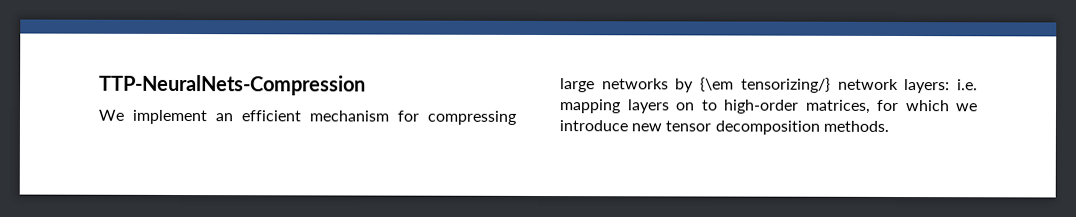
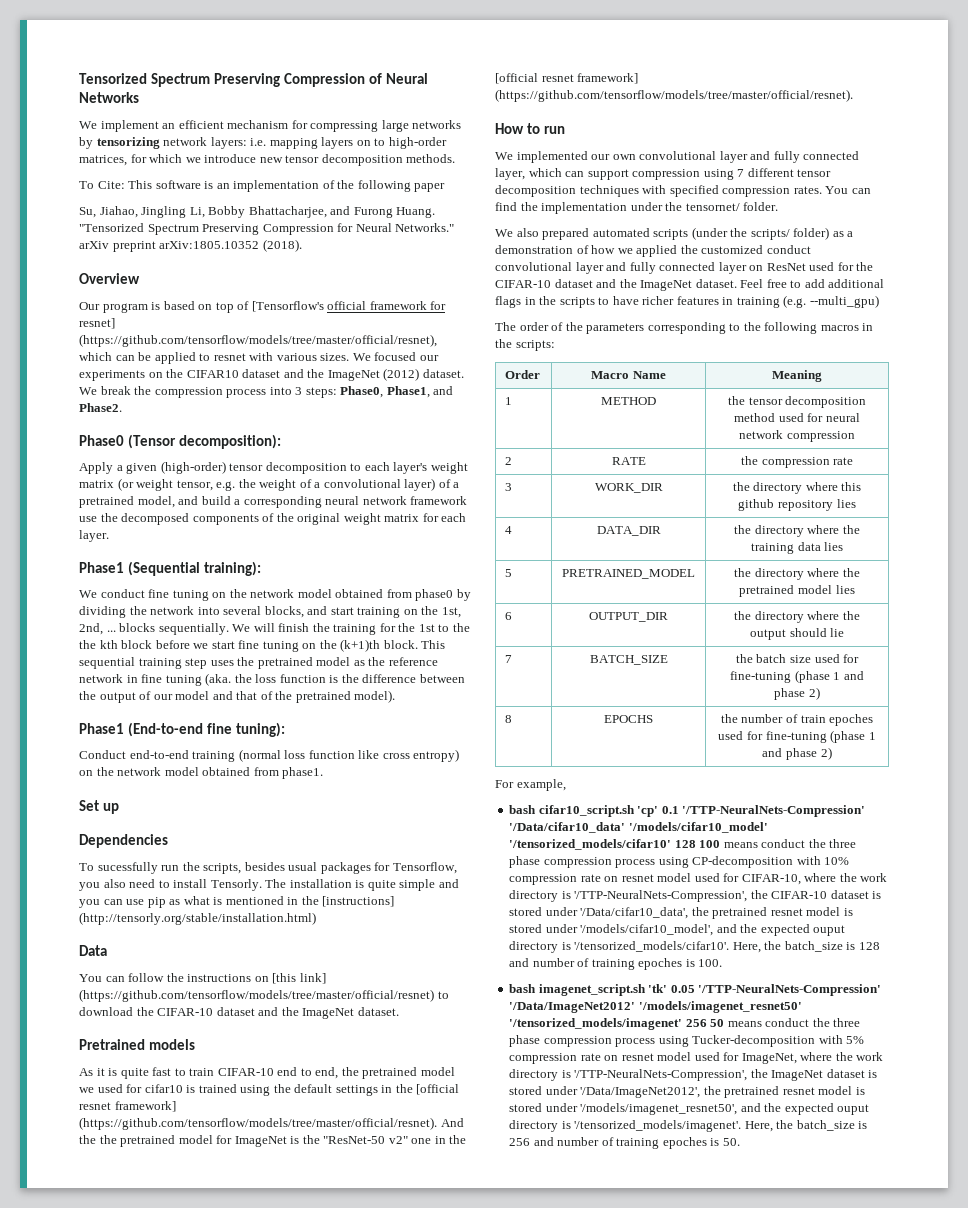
[99,74,366,96] TTP-NeuralNets-Compression -> [79,73,429,87] [79,92,139,103] Tensorized Spectrum Preserving Compression of Neural Networks
[700,77,831,93] {\em tensorizing/} -> [96,137,160,149] tensorizing
(889, 126) none -> [79,180,446,192] [79,206,436,218] [79,223,455,235] [79,239,302,252] [79,273,140,284] [79,301,447,313] [79,318,115,329] [79,334,437,347] [79,352,439,364] [79,368,464,381] [79,386,454,398] [79,403,122,412] [79,434,281,449] [79,461,468,474] [79,478,460,491] [79,496,468,508] [79,513,467,525] [79,530,109,542] [79,561,261,576] [79,589,471,601] [79,606,461,618] [79,623,470,635] [79,639,446,652] [79,657,438,669] [79,673,465,686] [79,690,396,703] [79,722,285,737] [79,749,460,762] [79,767,324,779] [79,800,120,814] [79,834,168,848] [79,862,457,874] [79,879,459,891] [79,896,395,908] [79,912,316,925] [79,945,107,956] [79,973,326,984] [79,989,449,1002] [79,1007,399,1019] [79,1039,195,1050] [79,1067,455,1079] [79,1084,460,1096] [79,1101,176,1112] [79,1117,464,1130] [79,1135,467,1147] [495,73,639,84] [495,89,853,102] [495,123,566,134] [495,151,860,163] [495,168,832,180] [495,185,871,197] [495,202,779,214] [495,227,854,240] [495,245,811,257] [495,262,874,274] [495,279,885,291] [495,295,879,308] [495,322,874,334] [495,339,555,351] [505,370,541,379] [591,371,666,379] [772,370,822,382] [505,397,513,405] [601,397,656,405] [727,396,867,408] [734,413,860,422] [739,430,855,442] [505,457,513,465] [611,457,646,465] [740,456,854,468] [505,483,513,491] [594,483,663,493] [732,482,862,494] [738,499,856,511] [505,526,513,534] [596,526,661,536] [734,525,860,537] [750,542,844,554] [505,569,513,577] [562,569,695,579] [734,568,860,580] [739,585,855,597] [505,612,513,620] [589,612,668,622] [734,611,860,623] [749,628,845,640] [505,655,513,663] [589,655,668,665] [735,654,860,663] [730,670,864,683] [774,687,820,700] [505,715,513,723] [604,715,653,723] [720,714,874,726] [718,730,876,743] [762,747,832,760] [495,779,566,791] [509,805,866,817] [509,822,768,833] [509,839,857,850] [509,856,850,868] [509,873,888,885] [509,890,882,902] [509,907,853,919] [509,924,846,936] [509,941,880,953] [509,958,723,970] [509,984,882,996] [509,1001,802,1013] [509,1018,861,1030] [509,1035,865,1047] [509,1052,884,1064] [509,1069,878,1081] [509,1086,865,1098] [509,1103,870,1115] [509,1120,868,1132] [509,1137,740,1149] // To Cite: This software is an implementation of the following paper // Su, Jiahao, Jingling Li, Bobby Bhattacharjee, and Furong Huang. "Tensorized Spectrum Preserving Compression for Neural Networks." arXiv preprint arXiv:1805.10352 (2018). // Overview // Our program is based on top of [Tensorflow's official framework for resnet] (https://github.com/tensorflow/models/tree/master/official/resnet), which can be applied to resnet with various sizes. We focused our experiments on the CIFAR10 dataset and the ImageNet (2012) dataset. We break the compression process into 3 steps: Phase0, Phase1, and Phase2. // Phase0 (Tensor decomposition): // Apply a given (high-order) tensor decomposition to each layer's weight matrix (or weight tensor, e.g. the weight of a convolutional layer) of a pretrained model, and build a corresponding neural network framework use the decomposed components of the original weight matrix for each layer. // Phase1 (Sequential training): // We conduct fine tuning on the network model obtained from phase0 by dividing the network into several blocks, and start training on the 1st, 2nd, ... blocks sequentially. We will finish the training for the 1st to the the kth block before we start fine tuning on the (k+1)th block. This sequential training step uses the pretrained model as the reference network in fine tuning (aka. the loss function is the difference between the output of our model and that of the pretrained model). // Phase1 (End-to-end fine tuning): // Conduct end-to-end training (normal loss function like cross entropy) on the network model obtained from phase1. // Set up // Dependencies // To sucessfully run the scripts, besides usual packages for Tensorflow, you also need to install Tensorly. The installation is quite simple and you can use pip as what is mentioned in the [instructions] (http://tensorly.org/stable/installation.html) // Data // You can follow the instructions on [this link] (https://github.com/tensorflow/models/tree/master/official/resnet) to download the CIFAR-10 dataset and the ImageNet dataset. // Pretrained models // As it is quite fast to train CIFAR-10 end to end, the pretrained model we used for cifar10 is trained using the default settings in the [official resnet framework] (https://github.com/tensorflow/models/tree/master/official/resnet). And the the pretrained model for ImageNet is the "ResNet-50 v2" one in the [official resnet framework] (https://github.com/tensorflow/models/tree/master/official/resnet). // How to run // We implemented our own convolutional layer and fully connected layer, which can support compression using 7 different tensor decomposition techniques with specified compression rates. You can find the implementation under the tensornet/ folder. // We also prepared automated scripts (under the scripts/ folder) as a demonstration of how we applied the customized conduct convolutional layer and fully connected layer on ResNet used for the CIFAR-10 dataset and the ImageNet dataset. Feel free to add additional flags in the scripts to have richer features in training (e.g. --multi_gpu) // The order of the parameters corresponding to the following macros in the scripts: // Order | Macro Name | Meaning // 1 | METHOD | the tensor decomposition method used for neural network compression // 2 | RATE | the compression rate // 3 | WORK_DIR | the directory where this github repository lies // 4 | DATA_DIR | the directory where the training data lies // 5 | PRETRAINED_MODEL | the directory where the pretrained model lies // 6 | OUTPUT_DIR | the directory where the output should lie // 7 | BATCH_SIZE | the batch size used for fine-tuning (phase 1 and phase 2) // 8 | EPOCHS | the number of train epoches used for fine-tuning (phase 1 and phase 2) // For example, // bash cifar10_script.sh 'cp' 0.1 '/TTP-NeuralNets-Compression' '/Data/cifar10_data' '/models/cifar10_model' '/tensorized_models/cifar10' 128 100 means conduct the three phase compression process using CP-decomposition with 10% compression rate on resnet model used for CIFAR-10, where the work directory is '/TTP-NeuralNets-Compression', the CIFAR-10 dataset is stored under '/Data/cifar10_data', the pretrained resnet model is stored under '/models/cifar10_model', and the expected ouput directory is '/tensorized_models/cifar10'. Here, the batch_size is 128 and number of training epoches is 100. // bash imagenet_script.sh 'tk' 0.05 '/TTP-NeuralNets-Compression' '/Data/ImageNet2012' '/models/imagenet_resnet50' '/tensorized_models/imagenet' 256 50 means conduct the three phase compression process using Tucker-decomposition with 5% compression rate on resnet model used for ImageNet, where the work directory is '/TTP-NeuralNets-Compression', the ImageNet dataset is stored under '/Data/ImageNet2012', the pretrained resnet model is stored under '/models/imagenet_resnet50', and the expected ouput directory is '/tensorized_models/imagenet'. Here, the batch_size is 256 and number of training epoches is 50.

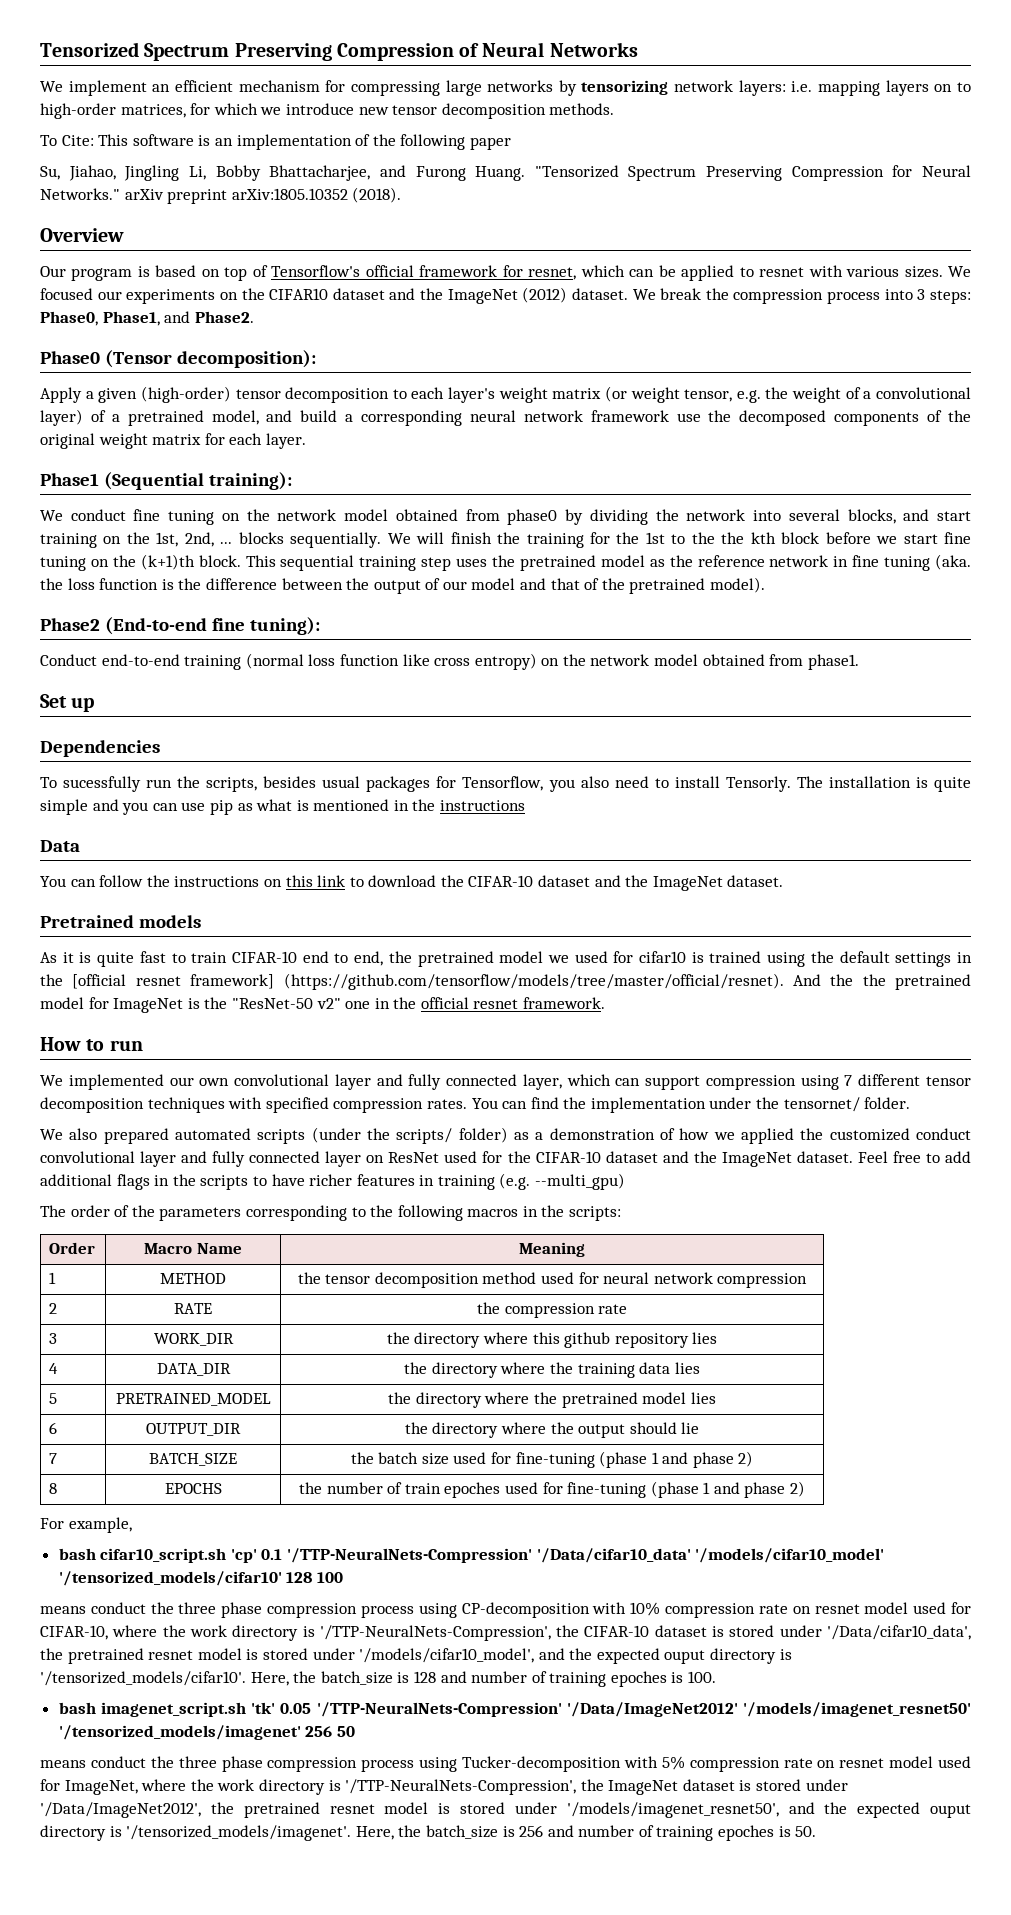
[251,301,324,312] [Tensorflow's -> [271,265,361,277] Tensorflow's
[79,318,115,329] [79,334,437,347] resnet] (https://github.com/tensorflow/models/tree/master/official/resnet), -> [528,267,577,280] resnet,
[79,723,124,734] Phase1 -> [40,618,100,631] Phase2
[322,896,395,907] [79,912,316,925] [instructions] (http://tensorly.org/stable/installation.html) -> [440,800,526,811] instructions
[272,973,326,984] [79,989,434,1002] [this link] (https://github.com/tensorflow/models/tree/master/official/resnet) -> [285,875,346,887] this link
[495,73,639,84] [495,89,853,102] [official resnet framework] (https://github.com/tensorflow/models/tree/master/official/resnet). -> [420,997,606,1009] official resnet framework.
(721, 844) none -> (343, 1577) //
(725, 1023) none -> (355, 1731) //

